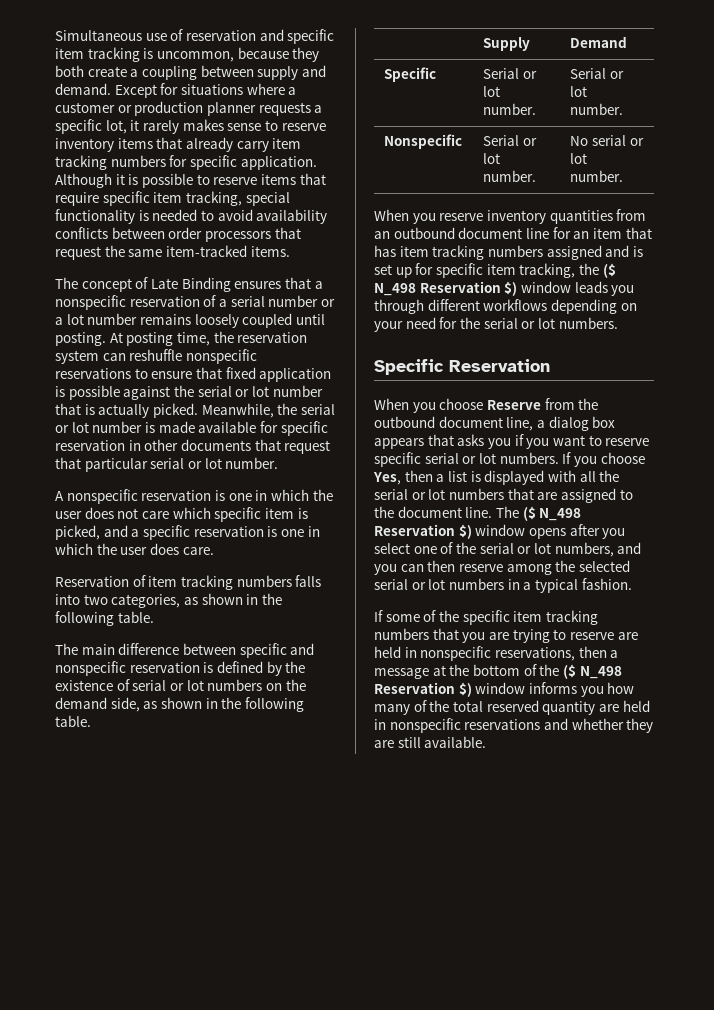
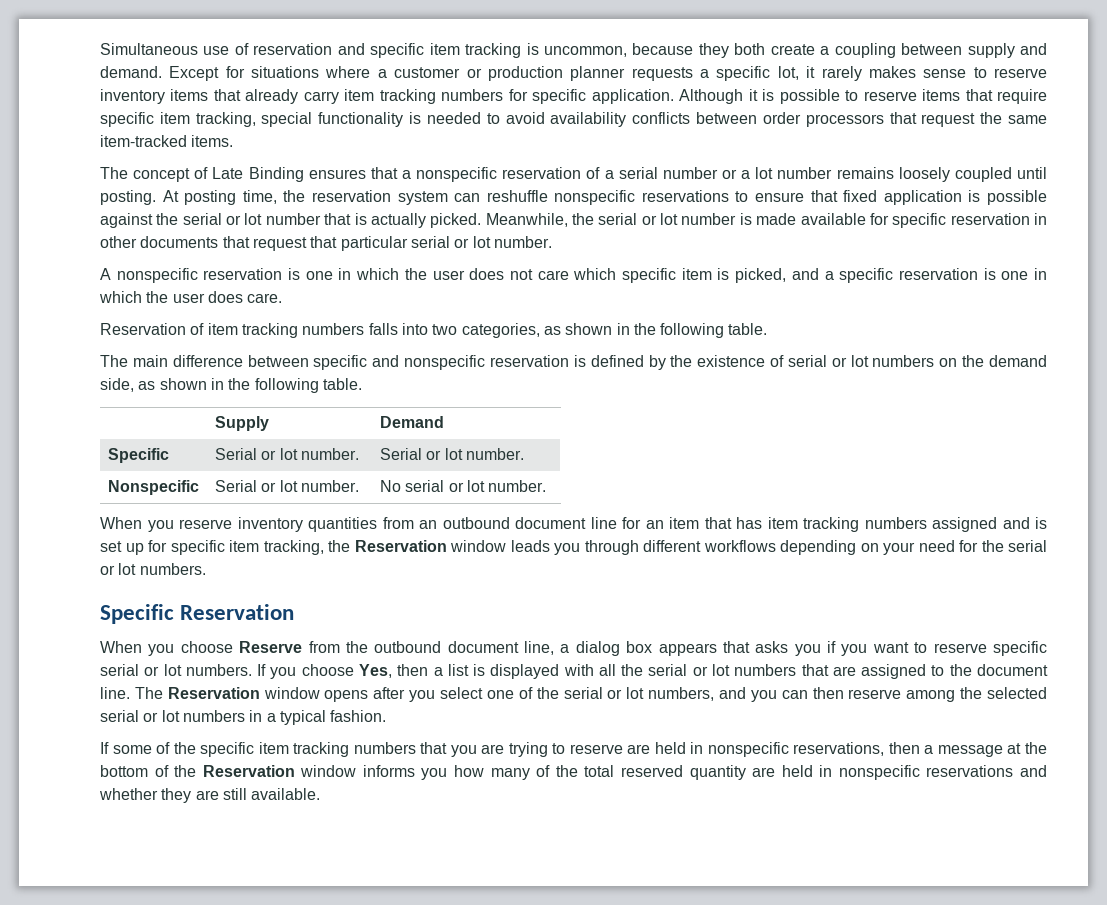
[602,263,616,278] [374,281,518,296] ($ N_498 Reservation $) -> [354,540,447,552] Reservation
[522,506,582,521] [374,524,472,539] ($ N_498 Reservation $) -> [167,687,260,699] Reservation
[562,664,622,679] [374,682,472,697] ($ N_498 Reservation $) -> [202,765,295,777] Reservation

